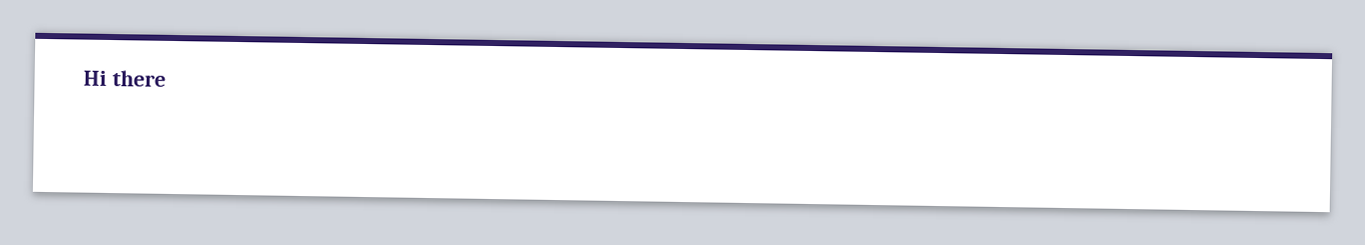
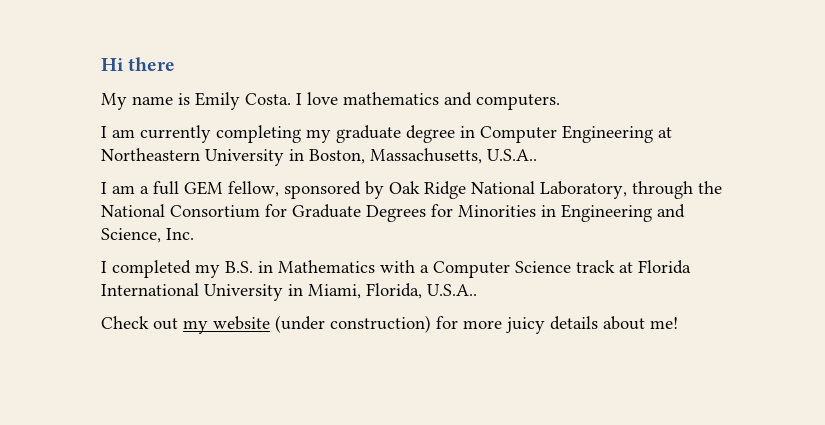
(166, 78) none -> [101,92,560,110] [101,125,672,143] [101,148,537,166] [101,181,722,199] [101,204,685,222] [101,228,194,243] [101,260,691,278] [101,283,477,301] [101,315,678,334] // My name is Emily Costa. I love mathematics and computers. // I am currently completing my graduate degree in Computer Engineering at Northeastern University in Boston, Massachusetts, U.S.A.. // I am a full GEM fellow, sponsored by Oak Ridge National Laboratory, through the National Consortium for Graduate Degrees for Minorities in Engineering and Science, Inc. // I completed my B.S. in Mathematics with a Computer Science track at Florida International University in Miami, Florida, U.S.A.. // Check out my website (under construction) for more juicy details about me!

